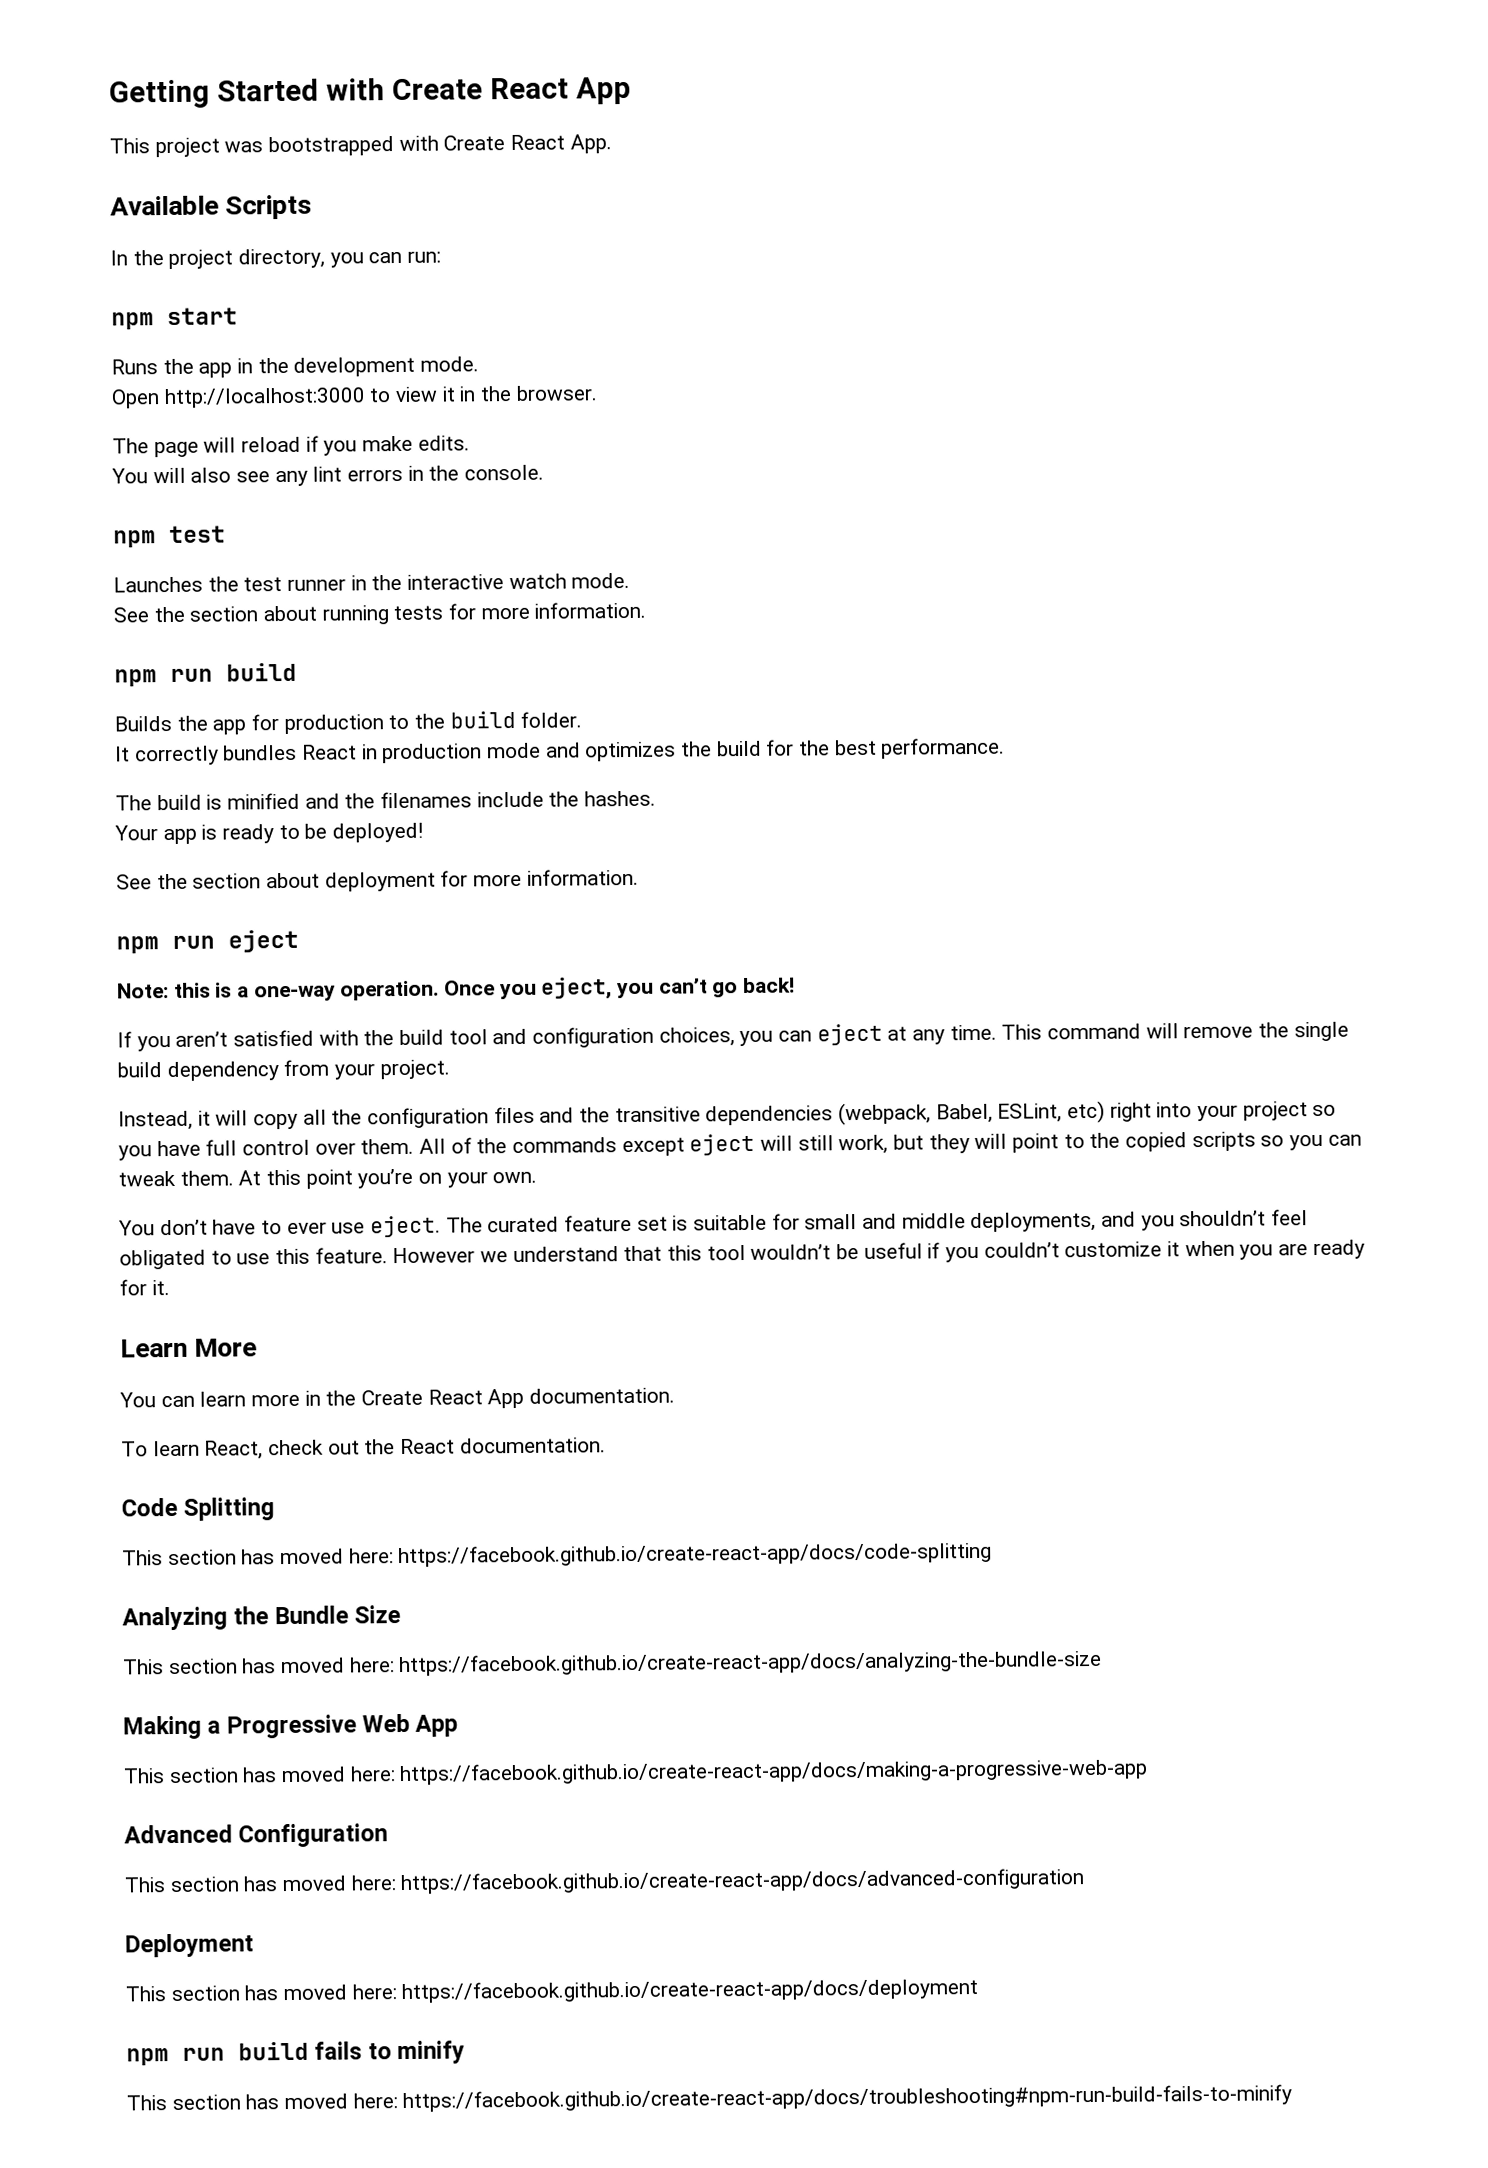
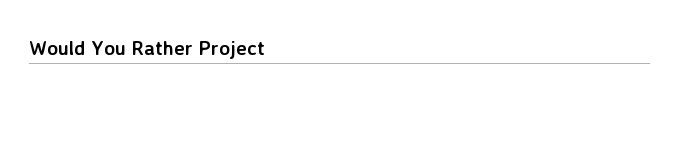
[109,76,631,109] [109,134,612,158] [110,194,313,220] [110,248,442,269] [111,307,238,330] [111,356,480,378] [111,385,598,409] [112,435,470,458] [111,464,545,487] [113,525,226,548] [113,572,631,593] [113,601,647,625] [114,662,297,687] [114,710,583,735] [115,737,1006,766] [115,790,657,811] [114,822,424,845] [116,868,639,892] [116,929,299,954] [117,977,796,1002] [117,1021,1349,1052] [117,1059,450,1082] [118,1100,1337,1131] [118,1131,1362,1161] [118,1168,538,1189] [118,1209,1309,1238] [119,1239,1365,1270] [119,1279,170,1296] [120,1338,258,1358] [119,1387,676,1409] [121,1437,606,1460] [121,1497,276,1521] [122,1541,993,1568] [122,1605,402,1631] [122,1649,1103,1677] [123,1713,459,1740] [123,1758,1149,1786] [124,1823,389,1848] [124,1868,1086,1895] [125,1933,254,1958] [125,1977,979,2004] [126,2040,466,2066] [126,2084,1293,2113] Getting Started with Create React App // This project was bootstrapped with Create React App. // Available Scripts // In the project directory, you can run: // npm start // Runs the app in the development mode. // Open http://localhost:3000 to view it in the browser. // The page will reload if you make edits. // You will also see any lint errors in the console. // npm test // Launches the test runner in the interactive watch mode. // See the section about running tests for more information. // npm run build // Builds the app for production to the build folder. // It correctly bundles React in production mode and optimizes the build for the best performance. // The build is minified and the filenames include the hashes. // Your app is ready to be deployed! // See the section about deployment for more information. // npm run eject // Note: this is a one-way operation. Once you eject, you can’t go back! // If you aren’t satisfied with the build tool and configuration choices, you can eject at any time. This command will remove the single build dependency from your project. // Instead, it will copy all the configuration files and the transitive dependencies (webpack, Babel, ESLint, etc) right into your project so you have full control over them. All of the commands except eject will still work, but they will point to the copied scripts so you can tweak them. At this point you’re on your own. // You don’t have to ever use eject. The curated feature set is suitable for small and middle deployments, and you shouldn’t feel obligated to use this feature. However we understand that this tool wouldn’t be useful if you couldn’t customize it when you are ready for it. // Learn More // You can learn more in the Create React App documentation. // To learn React, check out the React documentation. // Code Splitting // This section has moved here: https://facebook.github.io/create-react-app/docs/code-splitting // Analyzing the Bundle Size // This section has moved here: https://facebook.github.io/create-react-app/docs/analyzing-the-bundle-size // Making a Progressive Web App // This section has moved here: https://facebook.github.io/create-react-app/docs/making-a-progressive-web-app // Advanced Configuration // This section has moved here: https://facebook.github.io/create-react-app/docs/advanced-configuration // Deployment // This section has moved here: https://facebook.github.io/create-react-app/docs/deployment // npm run build fails to minify // This section has moved here: https://facebook.github.io/create-react-app/docs/troubleshooting#npm-run-build-fails-to-minify -> [29,41,265,59] Would You Rather Project

